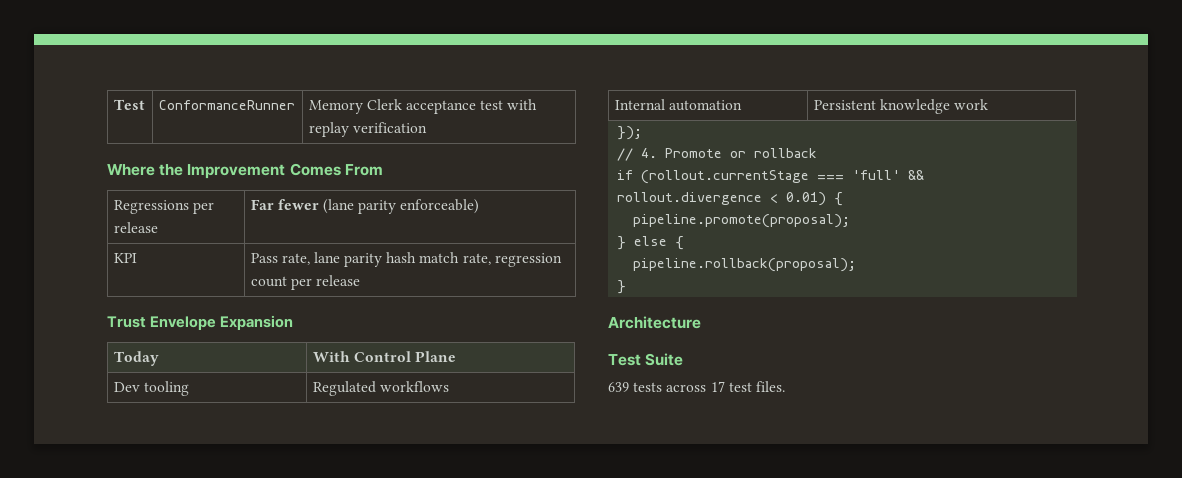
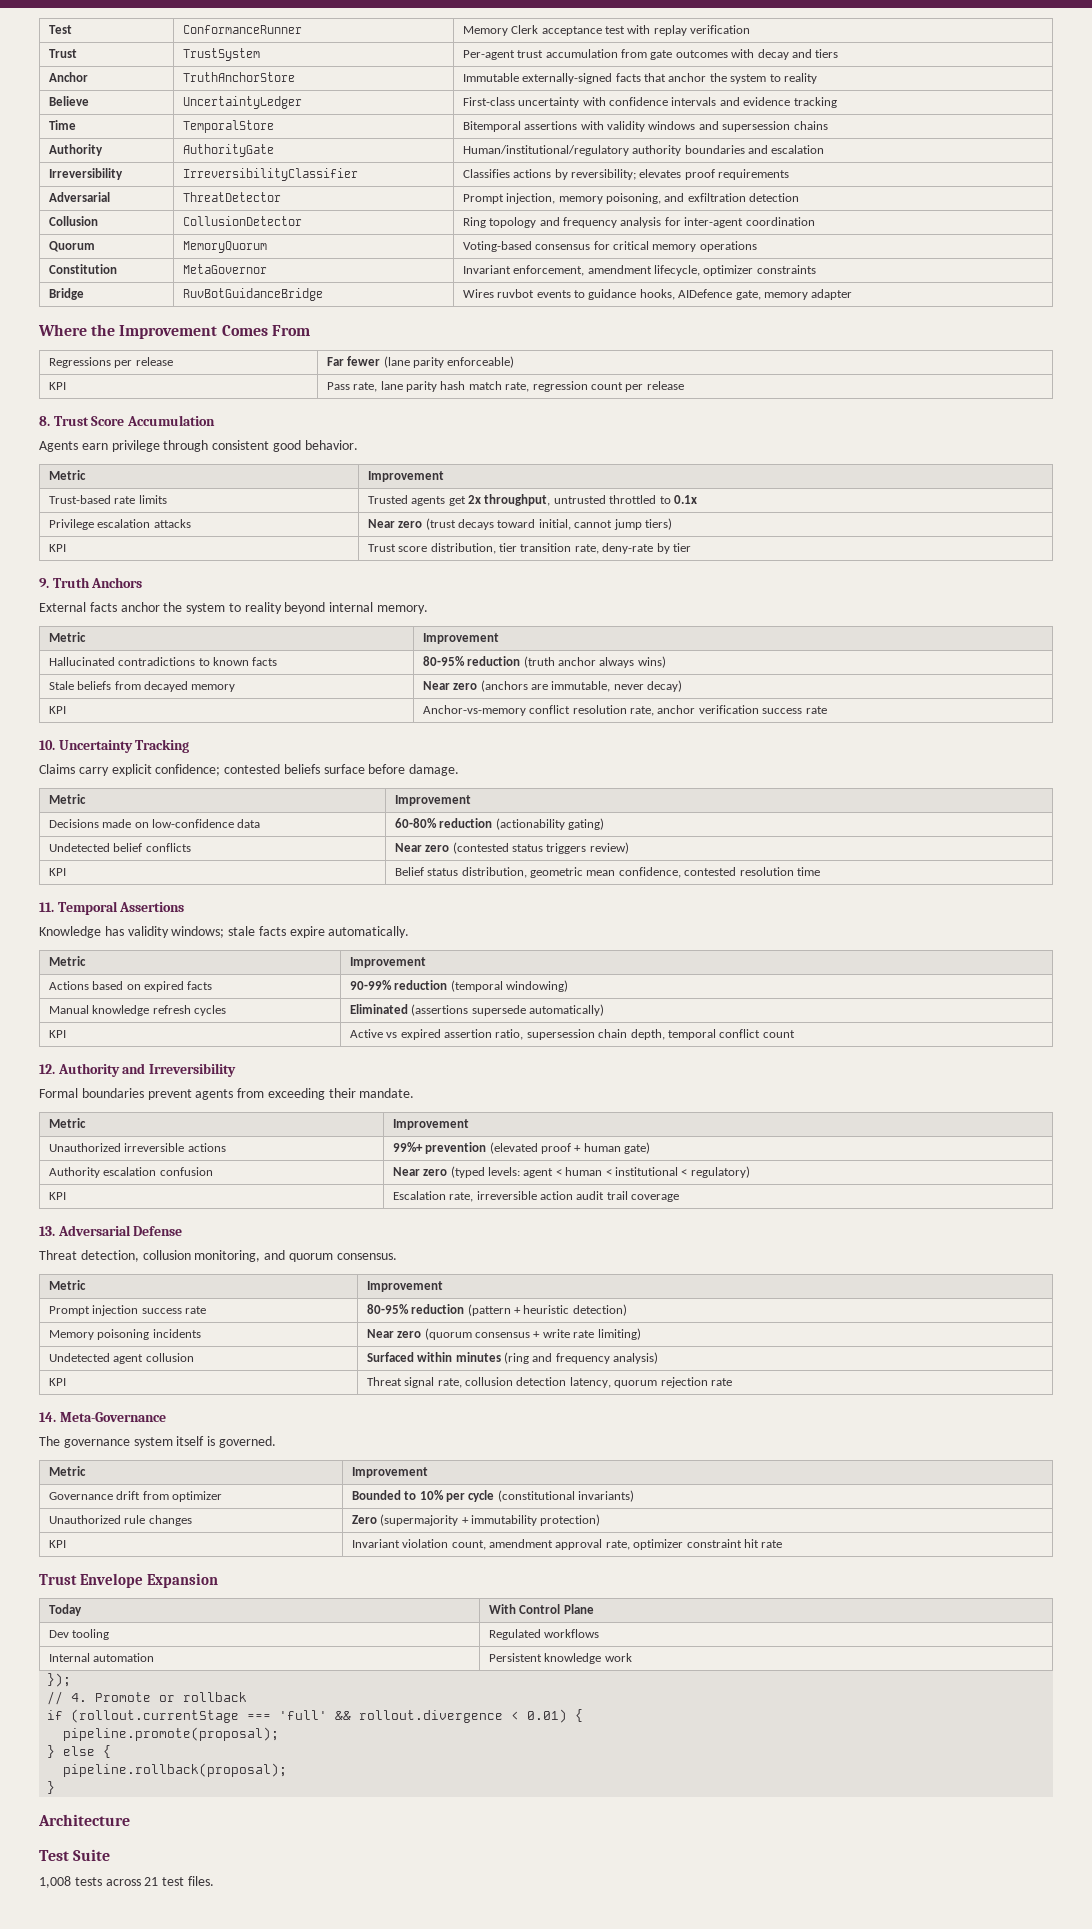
(427, 127) none -> [48,49,77,58] [182,48,260,61] [462,49,839,60] [48,72,88,82] [182,72,295,82] [462,73,817,84] [48,96,89,106] [182,96,302,109] [462,97,837,108] [48,120,76,130] [182,120,274,133] [462,121,828,132] [48,144,103,156] [182,144,274,157] [462,145,825,156] [48,168,123,180] [182,168,358,181] [462,169,790,180] [48,192,110,202] [182,192,281,202] [462,193,800,204] [48,216,98,226] [182,216,302,226] [462,217,815,228] [48,241,95,252] [182,241,267,253] [462,241,757,252] [48,264,117,274] [182,264,267,274] [462,265,816,276] [48,288,84,300] [182,288,323,301] [462,289,853,300] // Trust | TrustSystem | Per-agent trust accumulation from gate outcomes with decay and tiers // Anchor | TruthAnchorStore | Immutable externally-signed facts that anchor the system to reality // Believe | UncertaintyLedger | First-class uncertainty with confidence intervals and evidence tracking // Time | TemporalStore | Bitemporal assertions with validity windows and supersession chains // Authority | AuthorityGate | Human/institutional/regulatory authority boundaries and escalation // Irreversibility | IrreversibilityClassifier | Classifies actions by reversibility; elevates proof requirements // Adversarial | ThreatDetector | Prompt injection, memory poisoning, and exfiltration detection // Collusion | CollusionDetector | Ring topology and frequency analysis for inter-agent coordination // Quorum | MemoryQuorum | Voting-based consensus for critical memory operations // Constitution | MetaGovernor | Invariant enforcement, amendment lifecycle, optimizer constraints // Bridge | RuvBotGuidanceBridge | Wires ruvbot events to guidance hooks, AIDefence gate, memory adapter
(360, 280) none -> [39,415,215,426] [39,440,358,452] [48,470,86,480] [367,471,444,482] [48,495,167,504] [367,494,697,506] [48,519,191,530] [367,518,672,530] [48,544,66,552] [367,543,691,554] [39,577,143,588] [39,602,429,614] [48,632,86,642] [422,633,499,644] [48,657,278,666] [422,656,666,668] [48,681,236,692] [422,680,683,692] [48,706,66,714] [422,705,827,716] [39,739,190,753] [39,764,460,776] [48,794,86,804] [394,795,471,806] [48,819,261,828] [394,818,605,830] [48,843,191,852] [394,842,629,854] [48,868,66,876] [394,867,820,878] [39,901,185,915] [39,926,410,938] [48,956,86,966] [349,957,426,968] [48,981,213,992] [349,980,569,992] [48,1005,227,1016] [349,1004,605,1016] [48,1030,66,1038] [349,1029,795,1040] [39,1063,236,1077] [39,1088,415,1100] [48,1118,86,1128] [392,1119,469,1130] [48,1143,226,1152] [392,1142,651,1154] [48,1167,213,1178] [392,1166,750,1178] [48,1192,66,1200] [392,1191,680,1202] [39,1225,183,1236] [39,1250,397,1262] [48,1280,86,1290] [366,1281,443,1292] [48,1305,207,1316] [366,1304,627,1316] [48,1329,201,1340] [366,1328,641,1340] [48,1353,194,1364] [366,1352,659,1364] [48,1378,66,1386] [366,1377,732,1388] [39,1412,166,1422] [39,1436,276,1448] [48,1466,86,1476] [351,1467,428,1478] [48,1491,223,1502] [351,1490,635,1502] [48,1515,192,1526] [351,1514,601,1526] [48,1540,66,1548] [351,1539,783,1550] // 8. Trust Score Accumulation // Agents earn privilege through consistent good behavior. // Metric | Improvement // Trust-based rate limits | Trusted agents get 2x throughput, untrusted throttled to 0.1x // Privilege escalation attacks | Near zero (trust decays toward initial, cannot jump tiers) // KPI | Trust score distribution, tier transition rate, deny-rate by tier // 9. Truth Anchors // External facts anchor the system to reality beyond internal memory. // Metric | Improvement // Hallucinated contradictions to known facts | 80-95% reduction (truth anchor always wins) // Stale beliefs from decayed memory | Near zero (anchors are immutable, never decay) // KPI | Anchor-vs-memory conflict resolution rate, anchor verification success rate // 10. Uncertainty Tracking // Claims carry explicit confidence; contested beliefs surface before damage. // Metric | Improvement // Decisions made on low-confidence data | 60-80% reduction (actionability gating) // Undetected belief conflicts | Near zero (contested status triggers review) // KPI | Belief status distribution, geometric mean confidence, contested resolution time // 11. Temporal Assertions // Knowledge has validity windows; stale facts expire automatically. // Metric | Improvement // Actions based on expired facts | 90-99% reduction (temporal windowing) // Manual knowledge refresh cycles | Eliminated (assertions supersede automatically) // KPI | Active vs expired assertion ratio, supersession chain depth, temporal conflict count // 12. Authority and Irreversibility // Formal boundaries prevent agents from exceeding their mandate. // Metric | Improvement // Unauthorized irreversible actions | 99%+ prevention (elevated proof + human gate) // Authority escalation confusion | Near zero (typed levels: agent < human < institutional < regulatory) // KPI | Escalation rate, irreversible action audit trail coverage // 13. Adversarial Defense // Threat detection, collusion monitoring, and quorum consensus. // Metric | Improvement // Prompt injection success rate | 80-95% reduction (pattern + heuristic detection) // Memory poisoning incidents | Near zero (quorum consensus + write rate limiting) // Undetected agent collusion | Surfaced within minutes (ring and frequency analysis) // KPI | Threat signal rate, collusion detection latency, quorum rejection rate // 14. Meta-Governance // The governance system itself is governed. // Metric | Improvement // Governance drift from optimizer | Bounded to 10% per cycle (constitutional invariants) // Unauthorized rule changes | Zero (supermajority + immutability protection) // KPI | Invariant violation count, amendment approval rate, optimizer constraint hit rate
[608,382,629,392] 639 -> [39,1876,71,1888] 1,008
[710,381,725,392] 17 -> [144,1877,159,1886] 21

